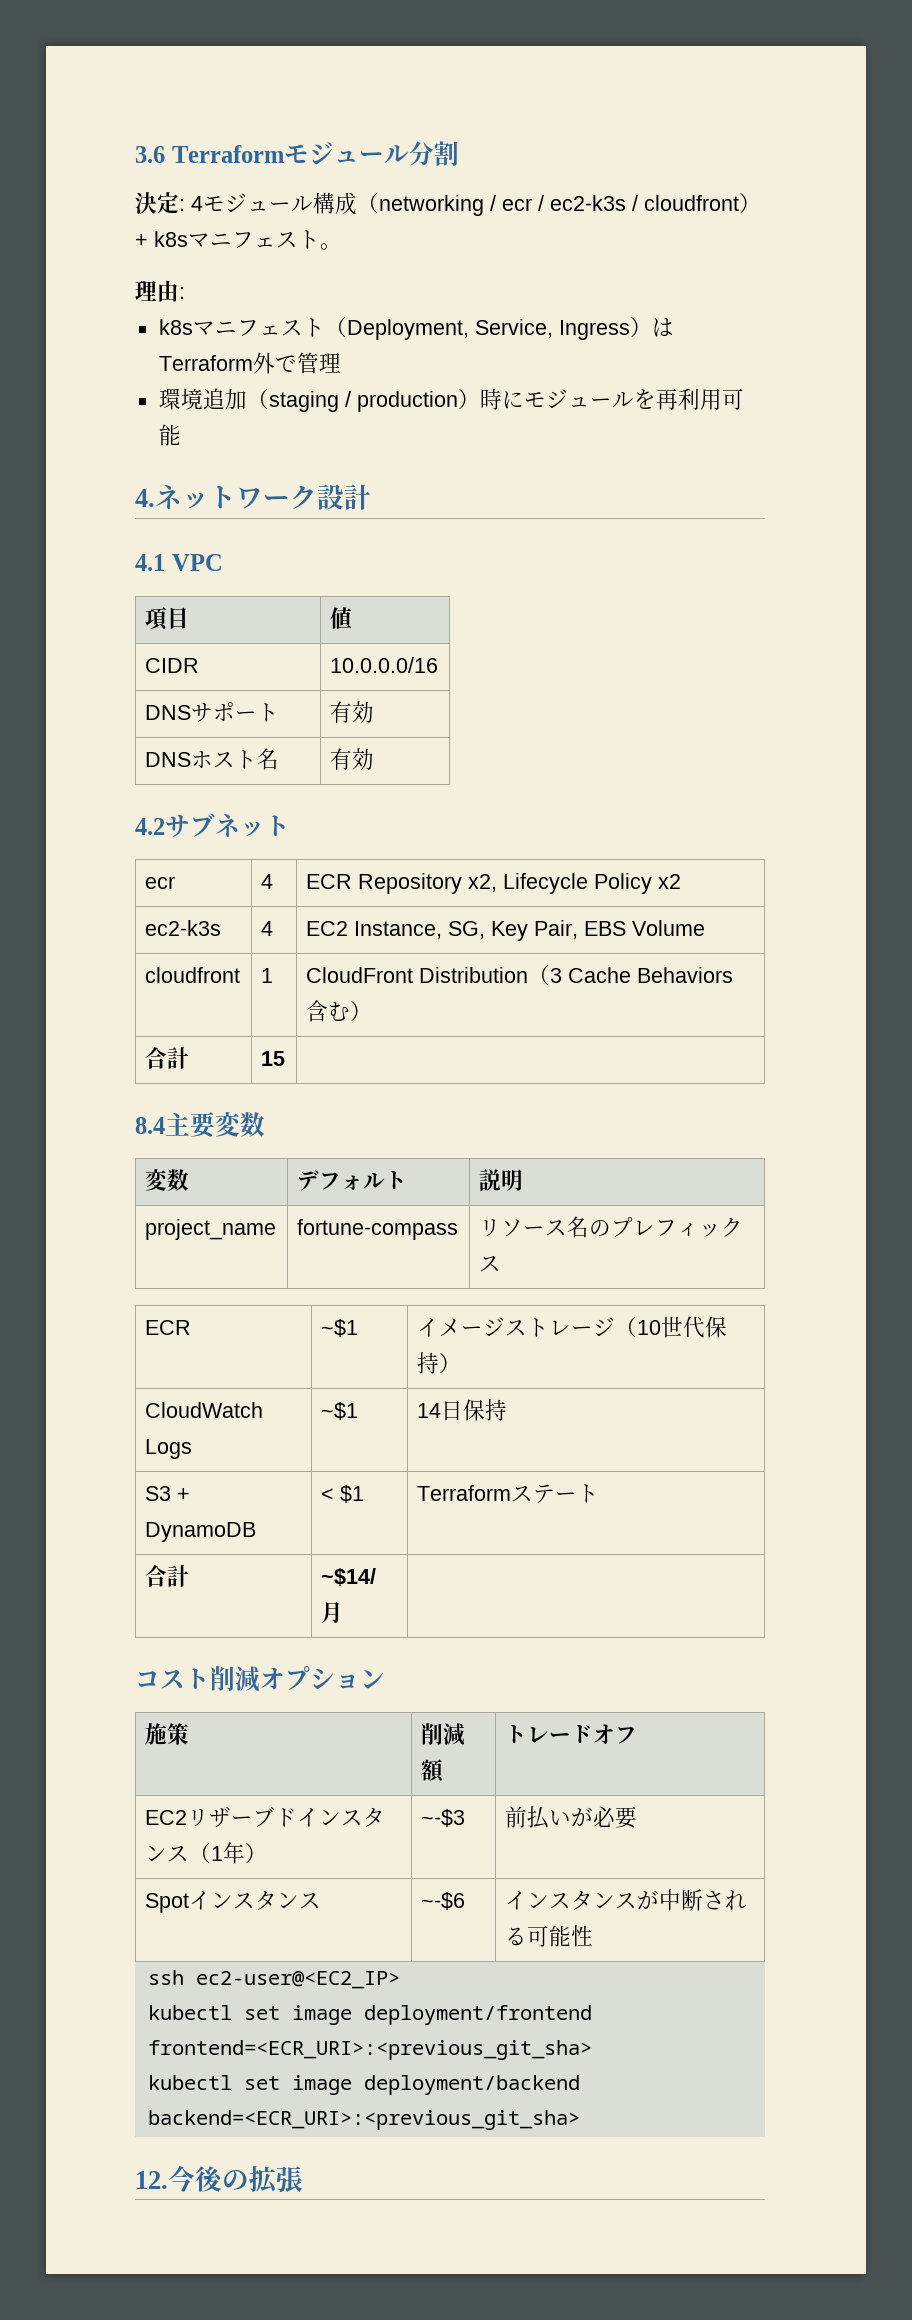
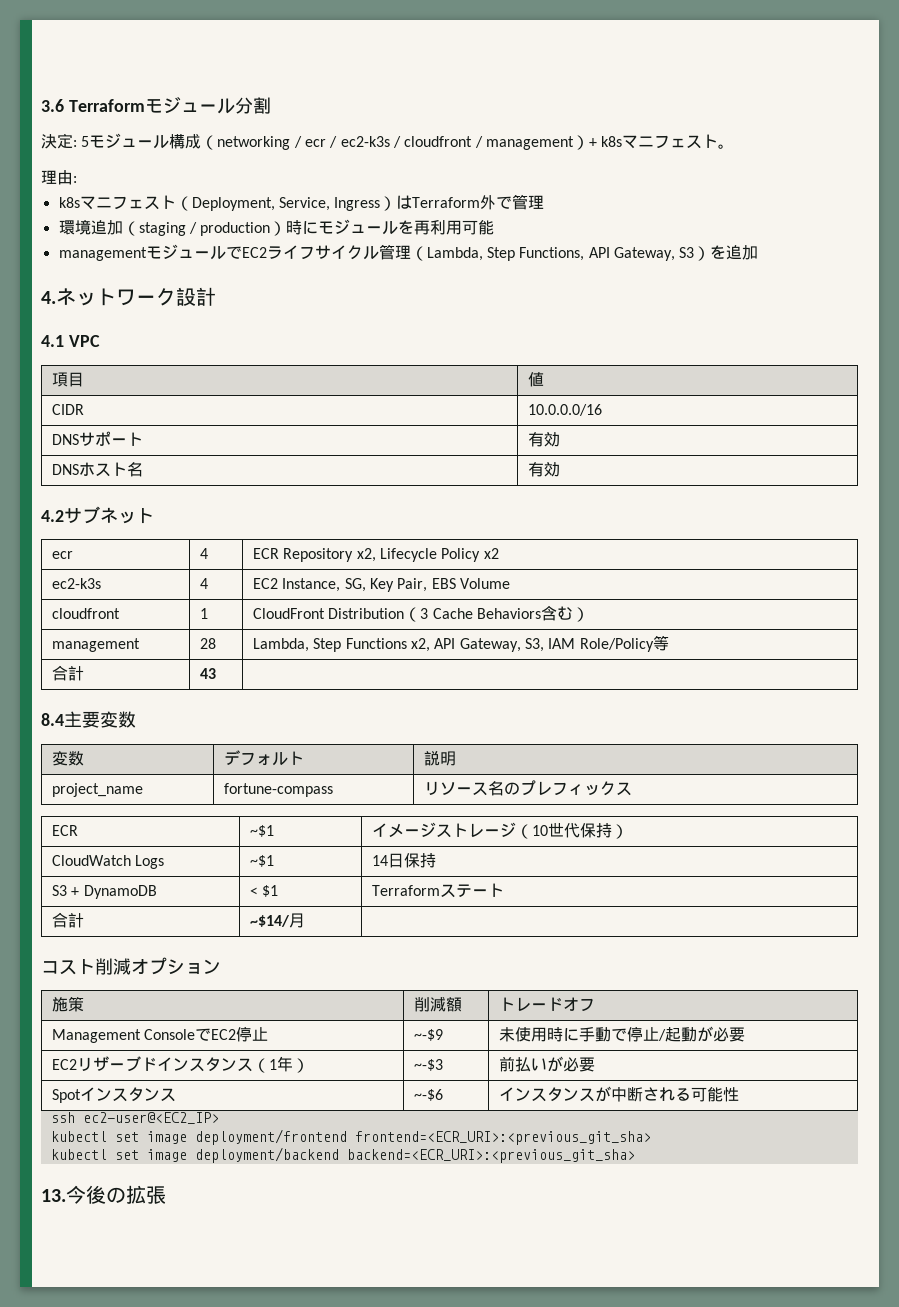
[191,196,203,211] 4 -> [81,136,90,147] 5
(739, 203) none -> [474,136,574,150] / management
(181, 435) none -> [58,244,759,261] // managementモジュールでEC2ライフサイクル管理（Lambda, Step Functions, API Gateway, S3）を追加
[145,1047,190,1069] [261,1051,286,1066] // 合計 | 15 -> [52,638,141,652] [200,638,217,649] [253,635,669,652] [52,665,85,681] [200,668,217,679] // management | 28 | Lambda, Step Functions x2, API Gateway, S3, IAM Role/Policy等 // 合計 | 43
(638, 1735) none -> [52,1026,269,1043] [414,1029,444,1041] [499,1026,746,1042] // Management ConsoleでEC2停止 | ~-$9 | 未使用時に手動で停止/起動が必要
[135,2171,168,2189] 12. -> [41,1189,66,1202] 13.

